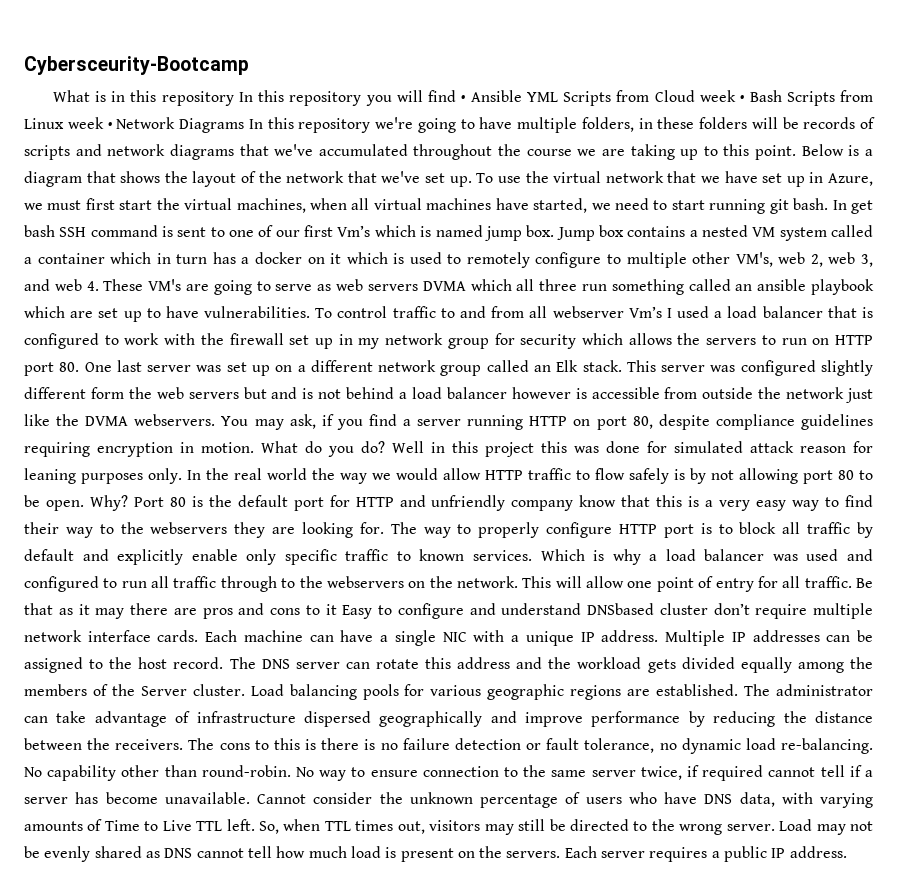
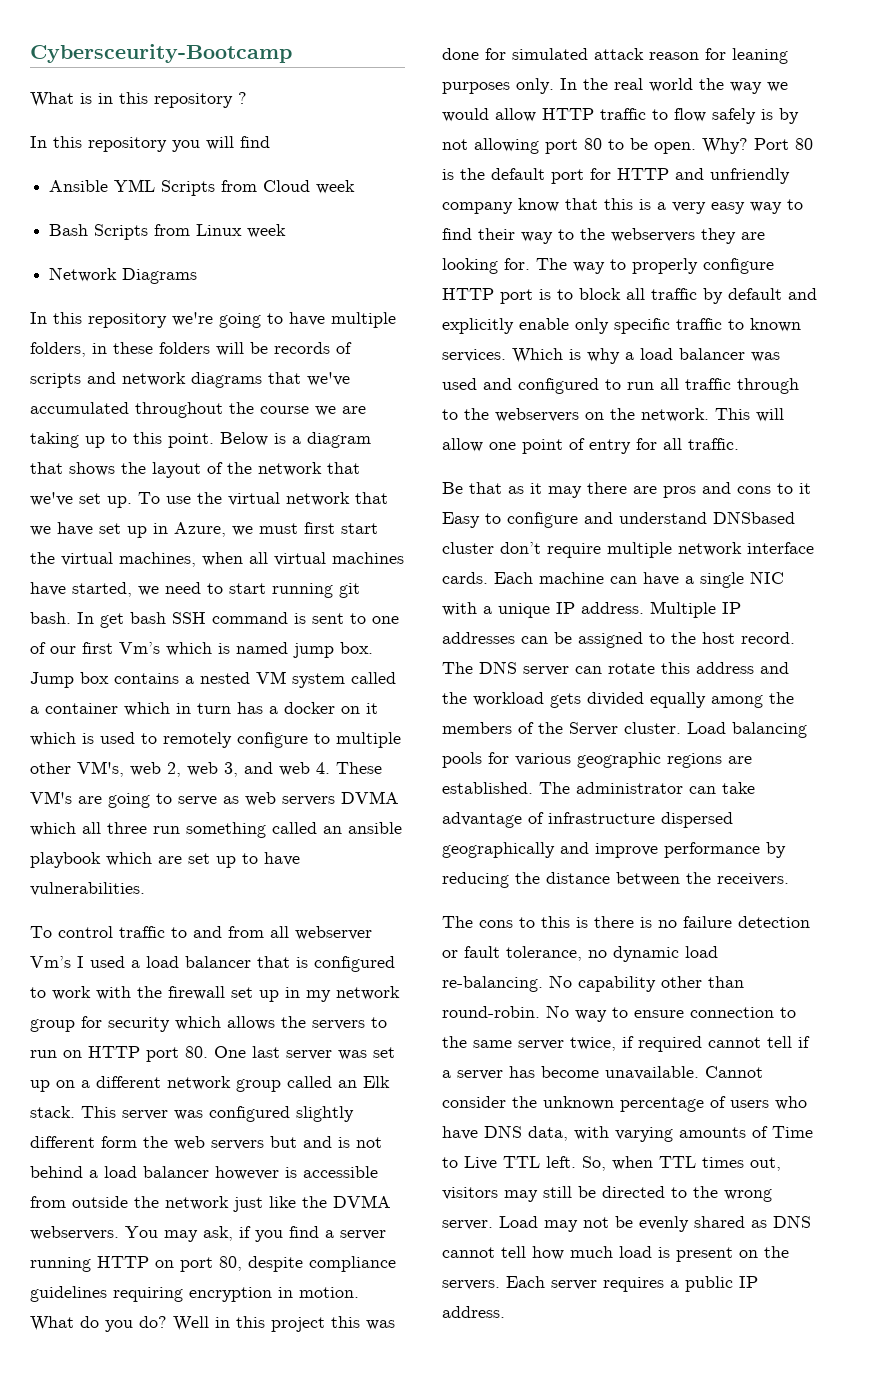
(234, 98) none -> [238,92,247,104] ? //
[461,95,466,102] • -> (270, 142) //
[740,95,745,102] • -> (356, 187) //
[107,122,112,129] • -> (287, 231) //
(244, 125) none -> (198, 276) //
(311, 312) none -> (145, 889) //
(852, 582) none -> (739, 444) //
(184, 744) none -> (789, 879) //

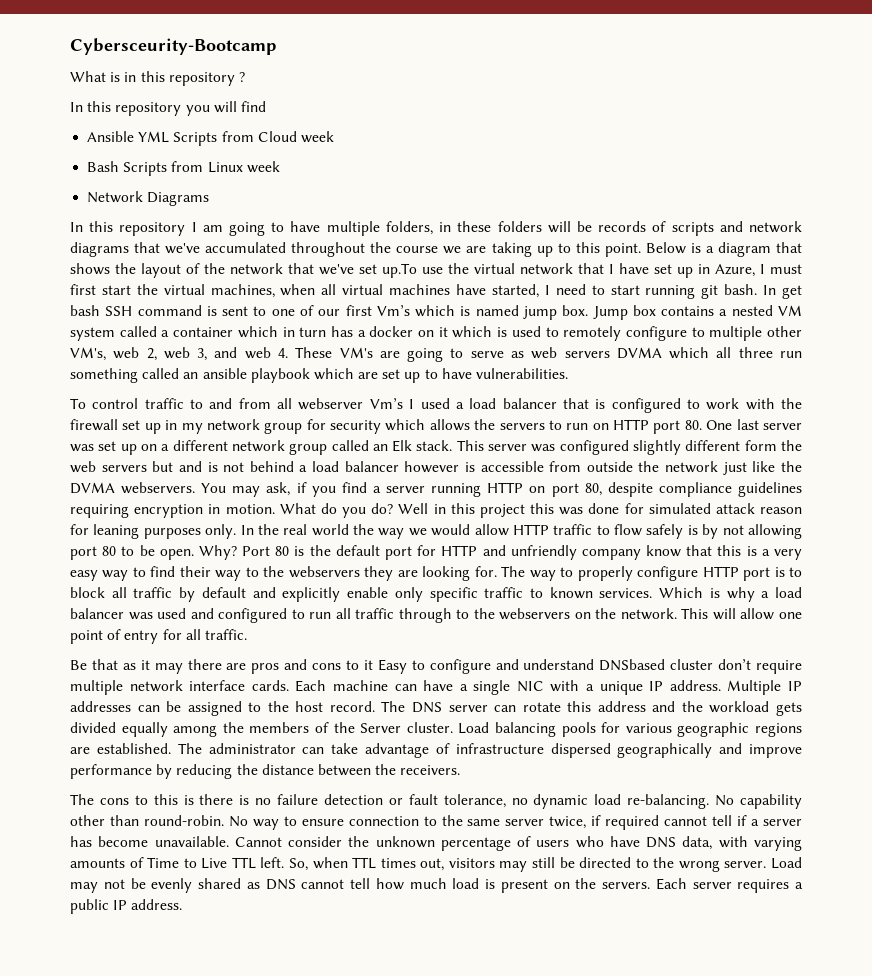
[172,312,213,326] we're -> [191,222,223,232] I am
[107,492,160,508] up. To -> [382,263,417,278] up.To
[30,526,51,536] we -> [609,264,614,274] I
[232,526,253,536] we -> [760,264,765,274] I
[138,586,159,596] we -> [544,285,550,295] I

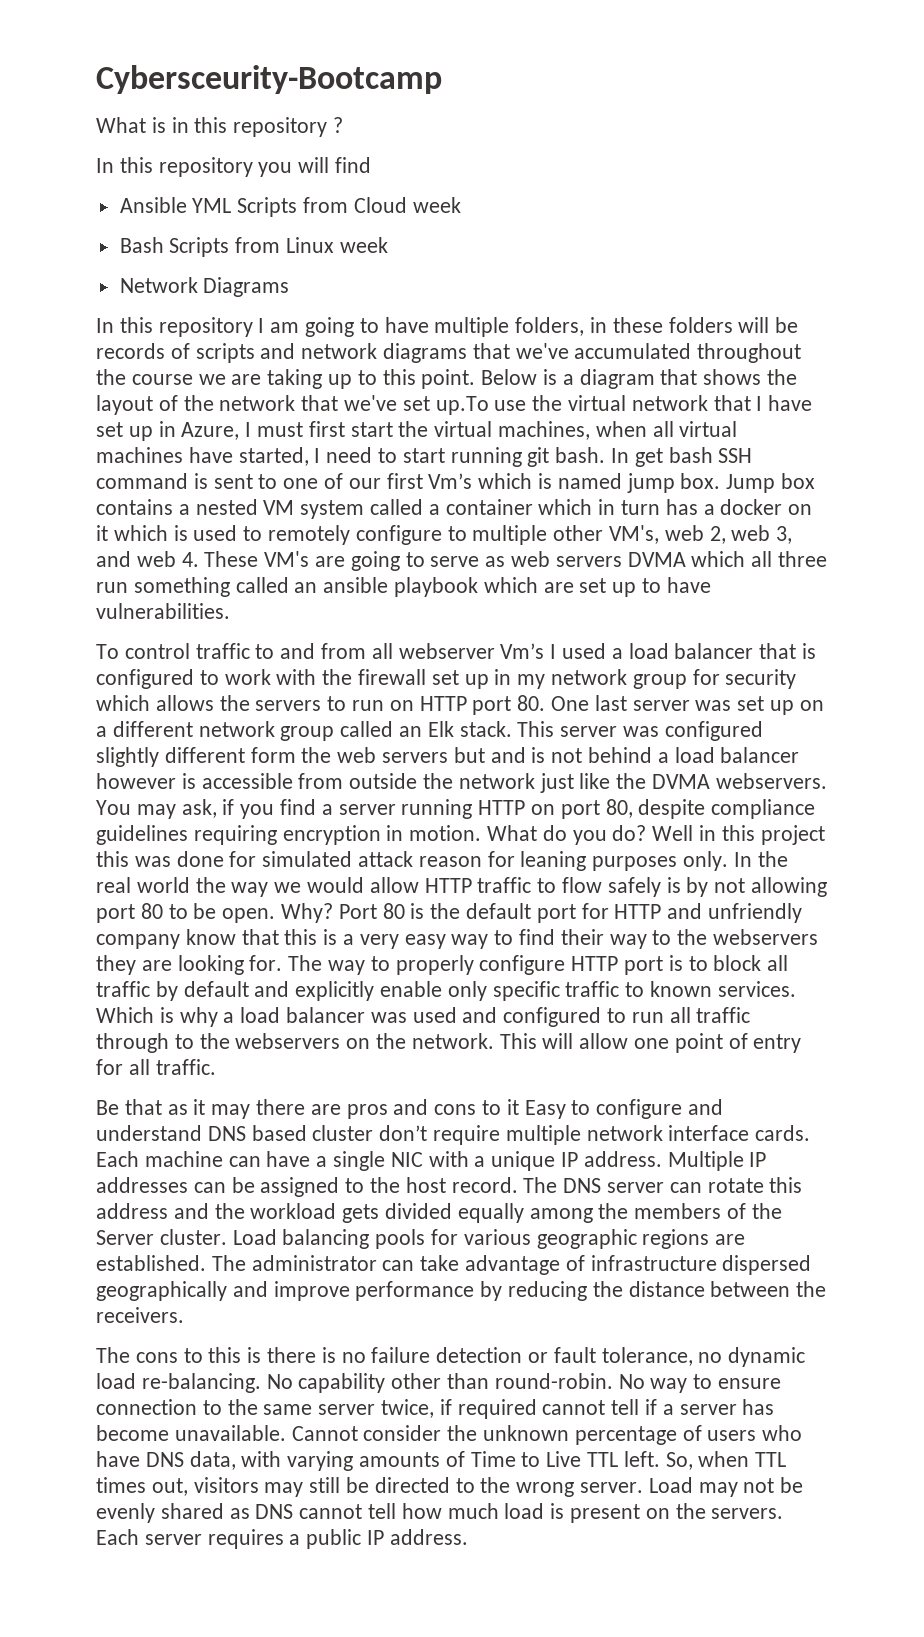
[599,659,666,671] DNSbased -> [207,1125,307,1141] DNS based

